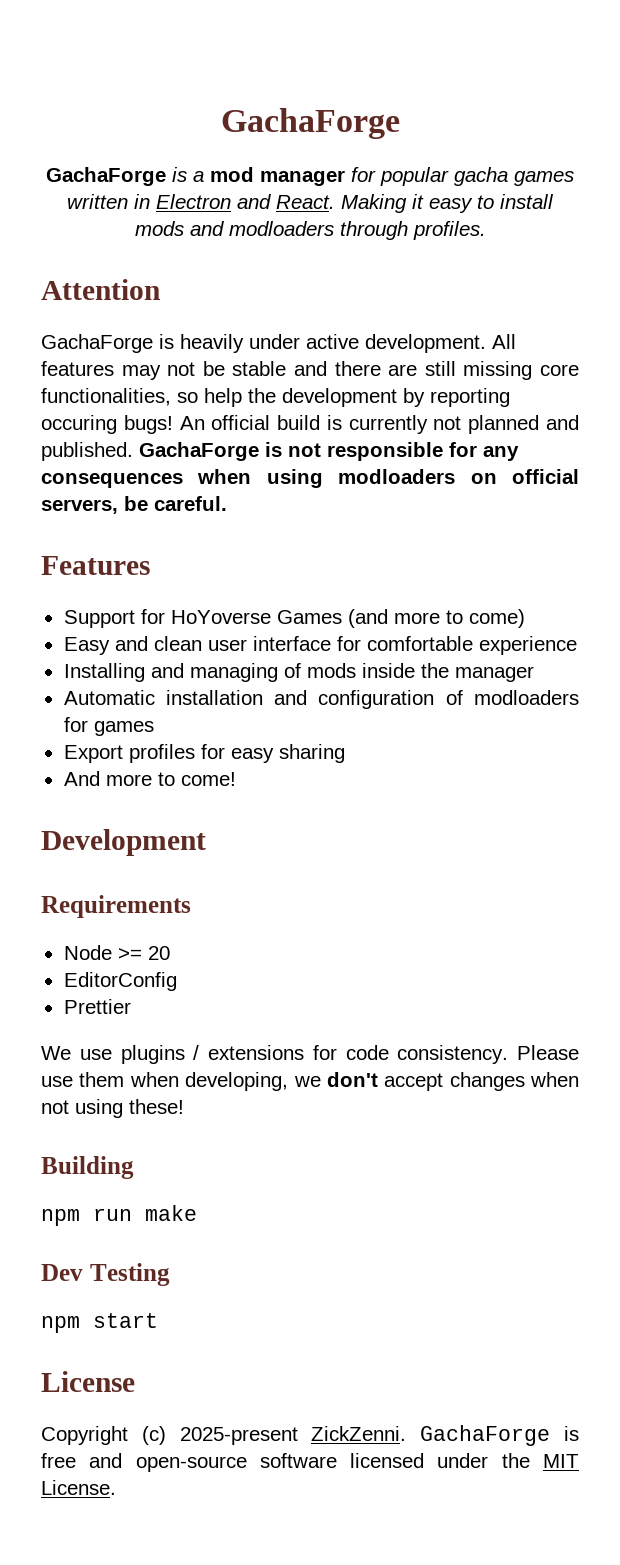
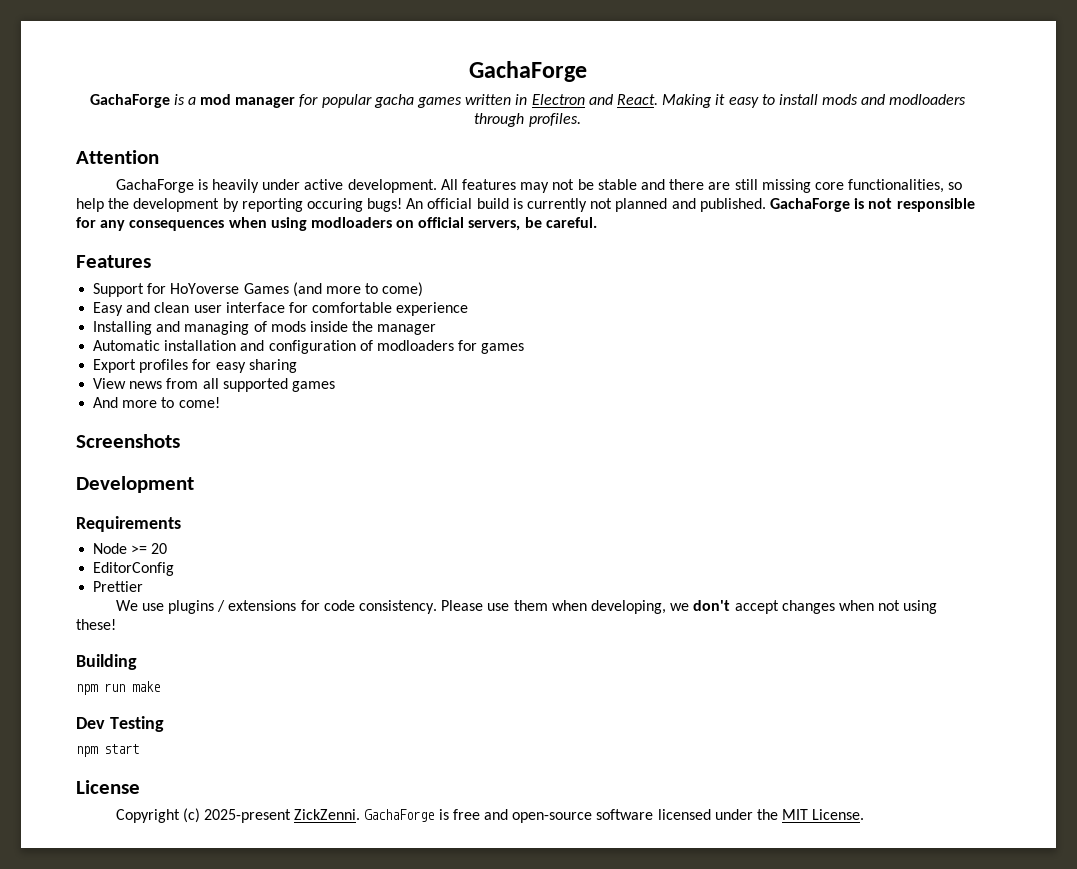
(345, 753) none -> [93,378,335,392] // View news from all supported games
(236, 779) none -> [76,434,180,448] // Screenshots

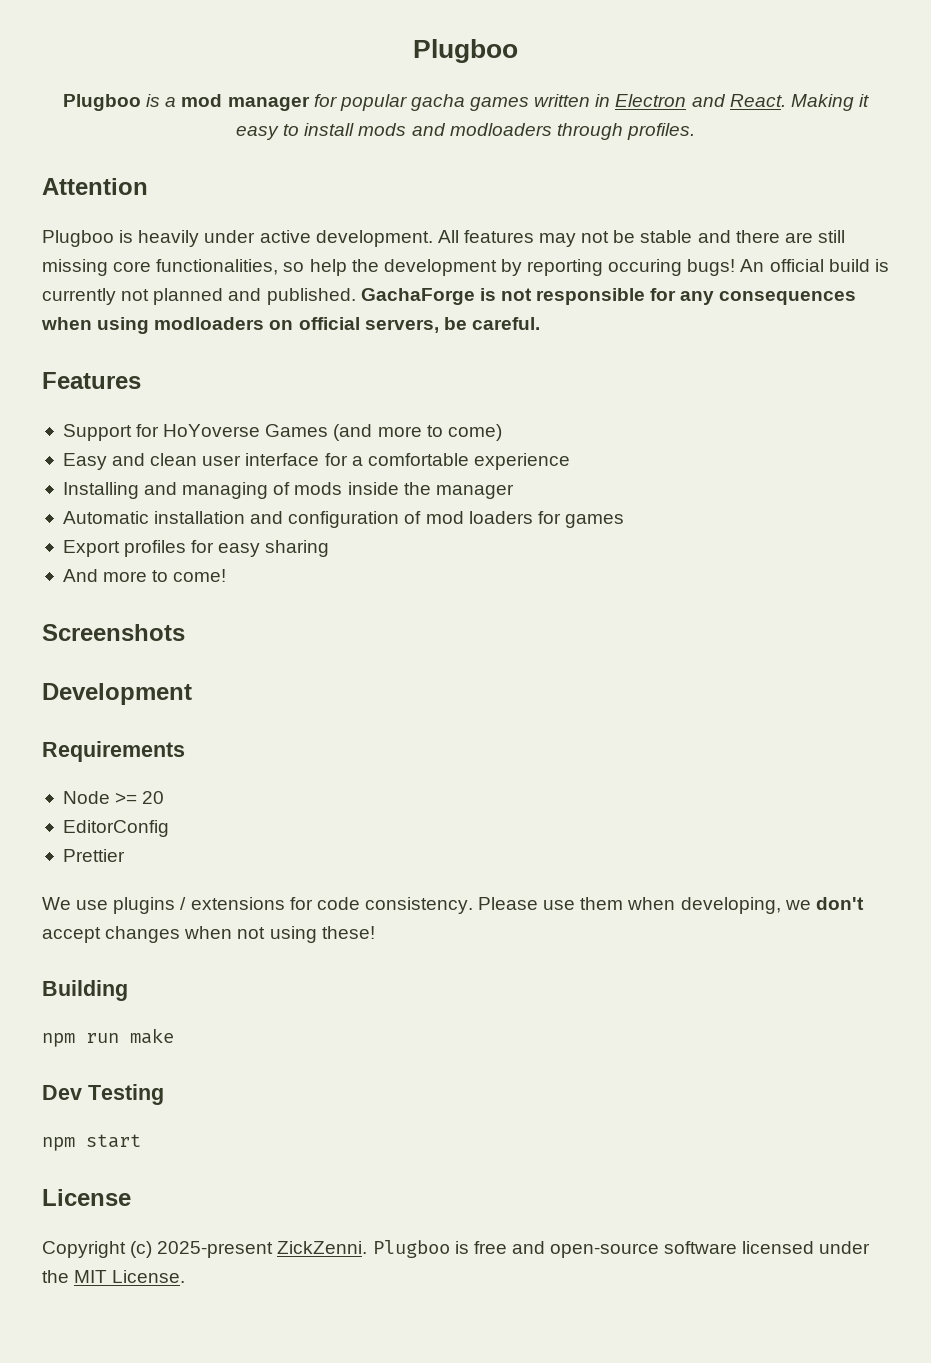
[468,61,587,82] [89,94,170,108] GachaForge // GachaForge -> [413,39,518,63] [63,94,142,111] Plugboo // Plugboo
[115,179,194,193] GachaForge -> [42,230,114,247] Plugboo
(308, 307) none -> [351,456,363,466] a
[376,340,454,351] modloaders -> [425,511,533,524] mod loaders
[93,378,335,392] // View news from all supported games -> (330, 548) none
[364,809,435,822] GachaForge -> [372,1240,450,1258] Plugboo

